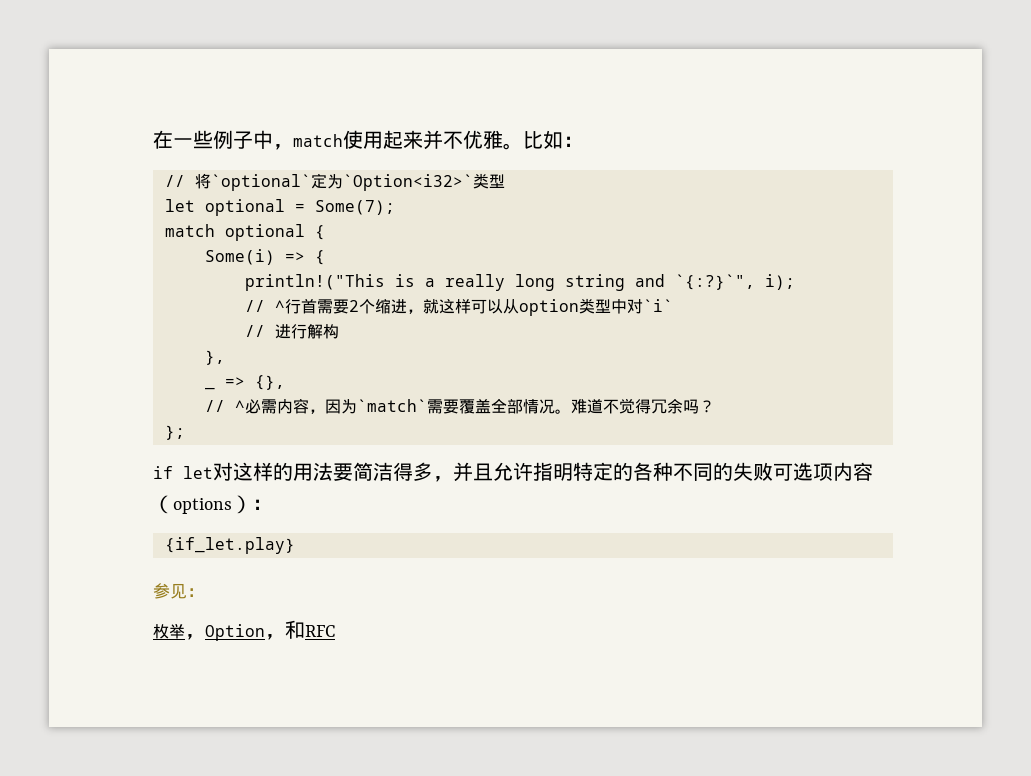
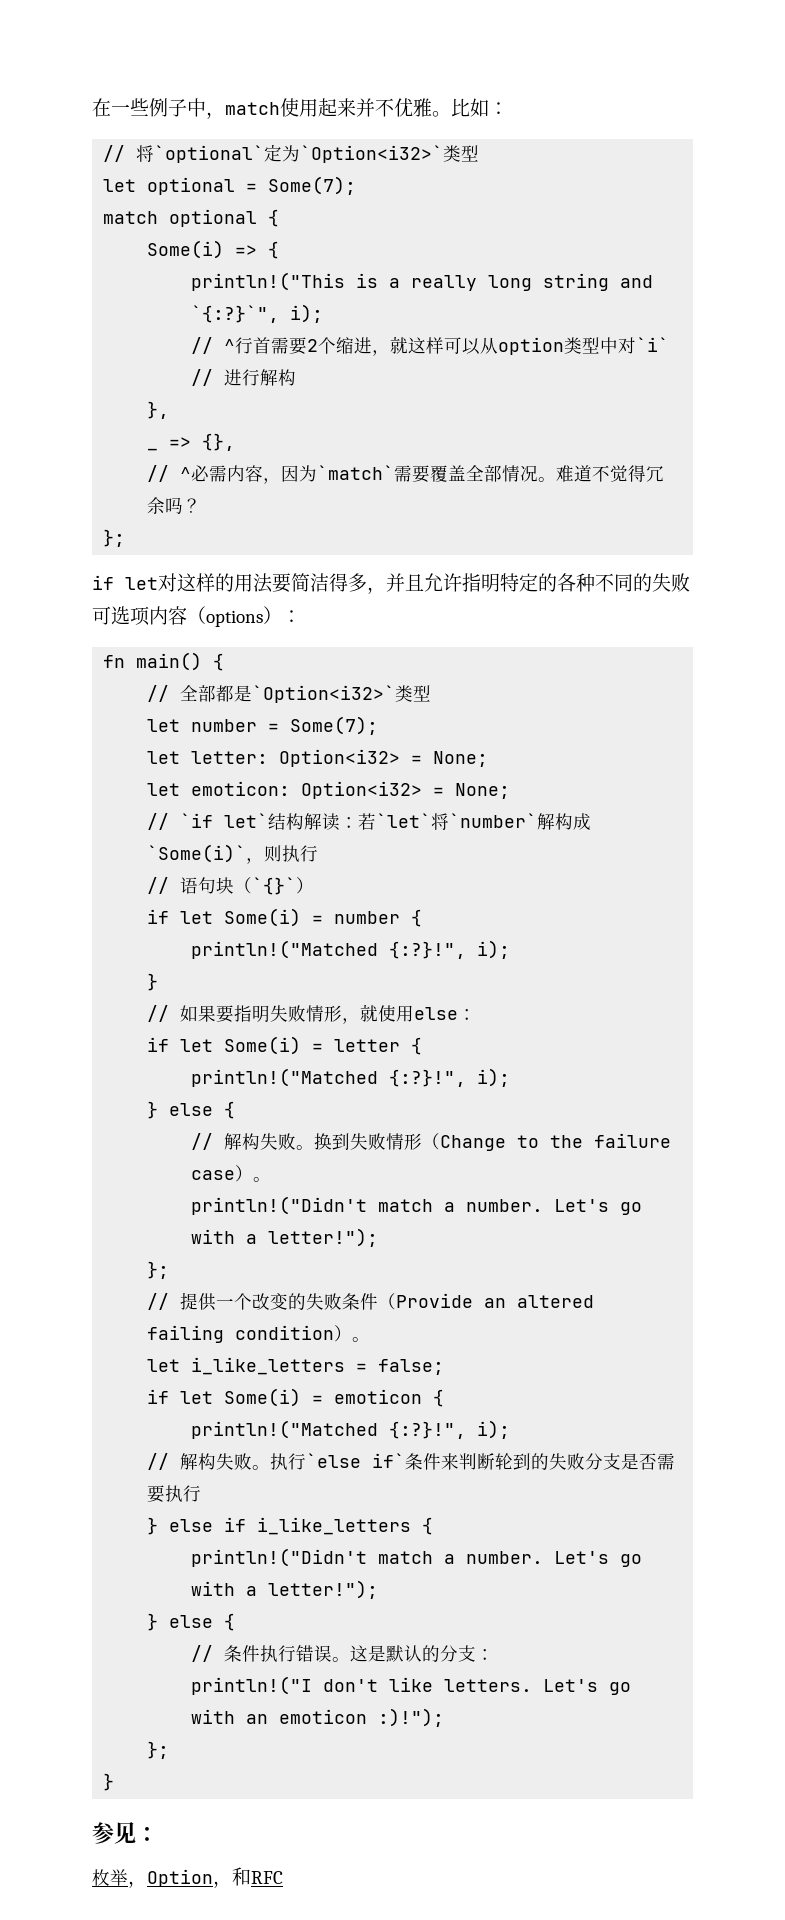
[165,537,295,554] {if_let.play} -> [103,652,225,671] [147,685,432,703] [147,716,379,735] [147,749,489,767] [147,781,511,799] [147,813,592,831] [147,844,319,864] [147,877,315,895] [147,908,423,927] [191,940,511,959] [147,973,159,991] [147,1004,477,1024] [147,1036,423,1055] [191,1068,511,1087] [147,1101,236,1119] [191,1133,672,1151] [191,1165,272,1182] [191,1196,643,1215] [191,1228,379,1247] [147,1261,170,1279] [147,1292,595,1311] [147,1325,371,1343] [147,1357,445,1375] [147,1388,445,1407] [191,1420,511,1439] [147,1453,676,1470] [147,1485,202,1503] [147,1517,434,1535] [191,1548,643,1567] [191,1580,379,1599] [147,1613,236,1631] [191,1645,495,1662] [191,1676,632,1695] [191,1708,445,1727] [147,1741,170,1759] [103,1773,115,1791] fn main() { // // 全部都是`Option<i32>`类型 // let number = Some(7); // let letter: Option<i32> = None; // let emoticon: Option<i32> = None; // // `if let`结构解读：若`let`将`number`解构成`Some(i)`，则执行 // // 语句块（`{}`） // if let Some(i) = number { // println!("Matched {:?}!", i); // } // // 如果要指明失败情形，就使用else： // if let Some(i) = letter { // println!("Matched {:?}!", i); // } else { // // 解构失败。换到失败情形（Change to the failure case）。 // println!("Didn't match a number. Let's go with a letter!"); // }; // // 提供一个改变的失败条件（Provide an altered failing condition）。 // let i_like_letters = false; // if let Some(i) = emoticon { // println!("Matched {:?}!", i); // // 解构失败。执行`else if`条件来判断轮到的失败分支是否需要执行 // } else if i_like_letters { // println!("Didn't match a number. Let's go with a letter!"); // } else { // // 条件执行错误。这是默认的分支： // println!("I don't like letters. Let's go with an emoticon :)!"); // }; // }

